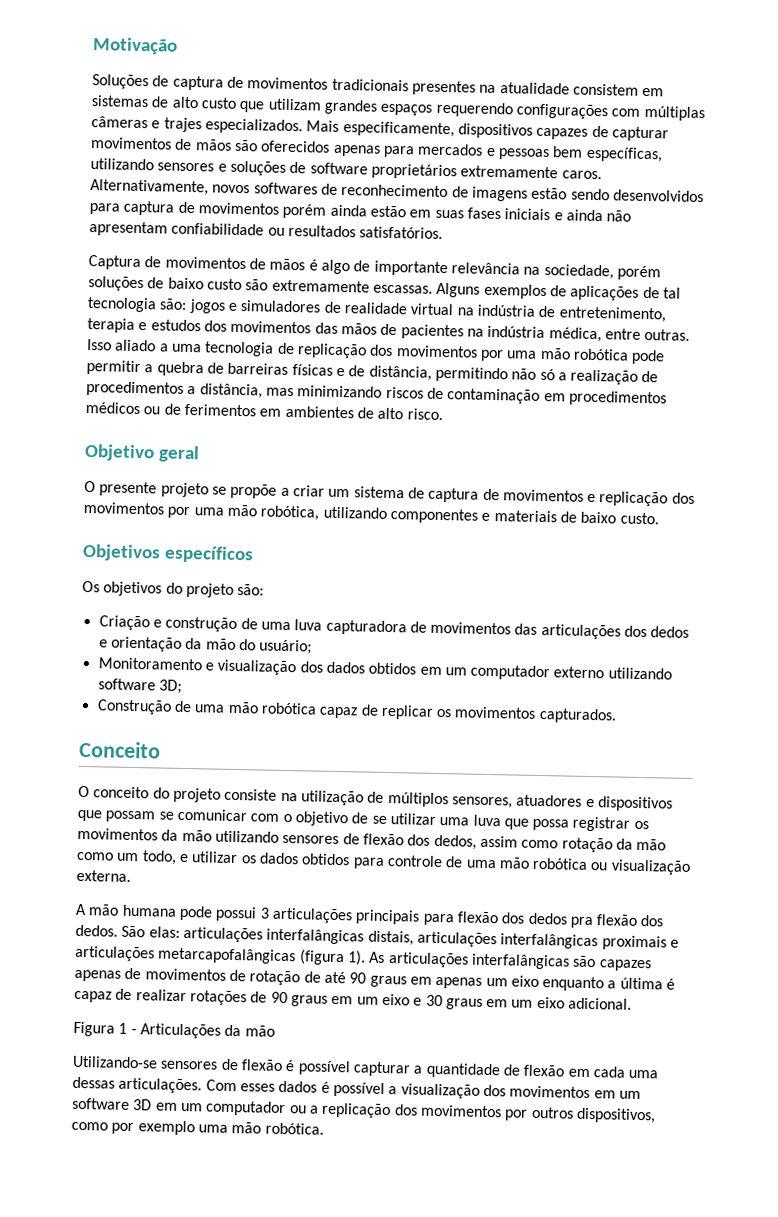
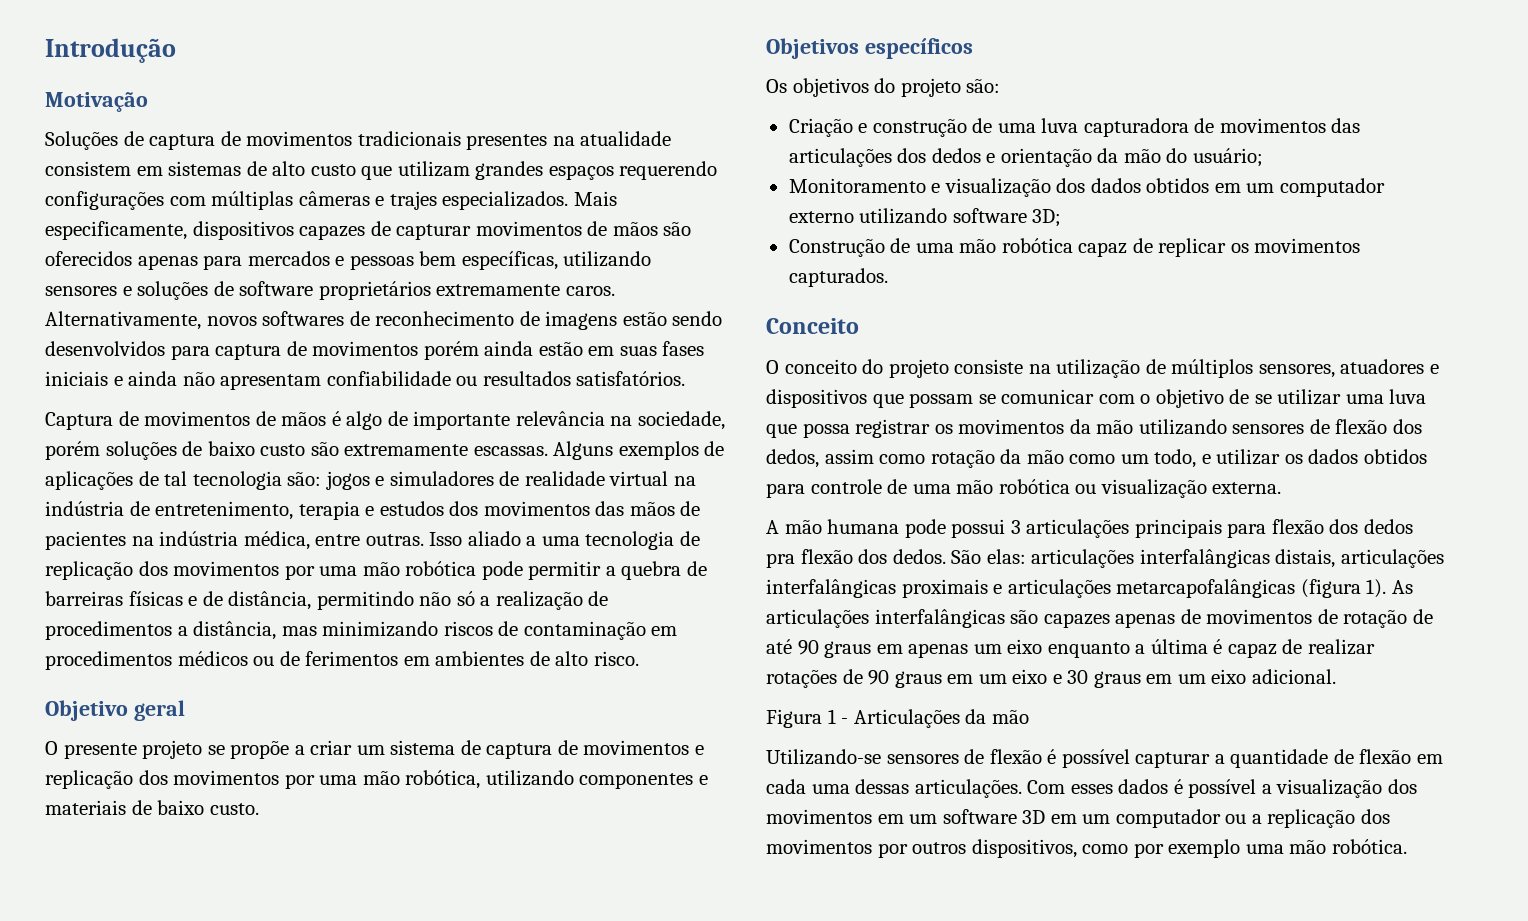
(92, 46) none -> [45,38,176,63] Introdução //

